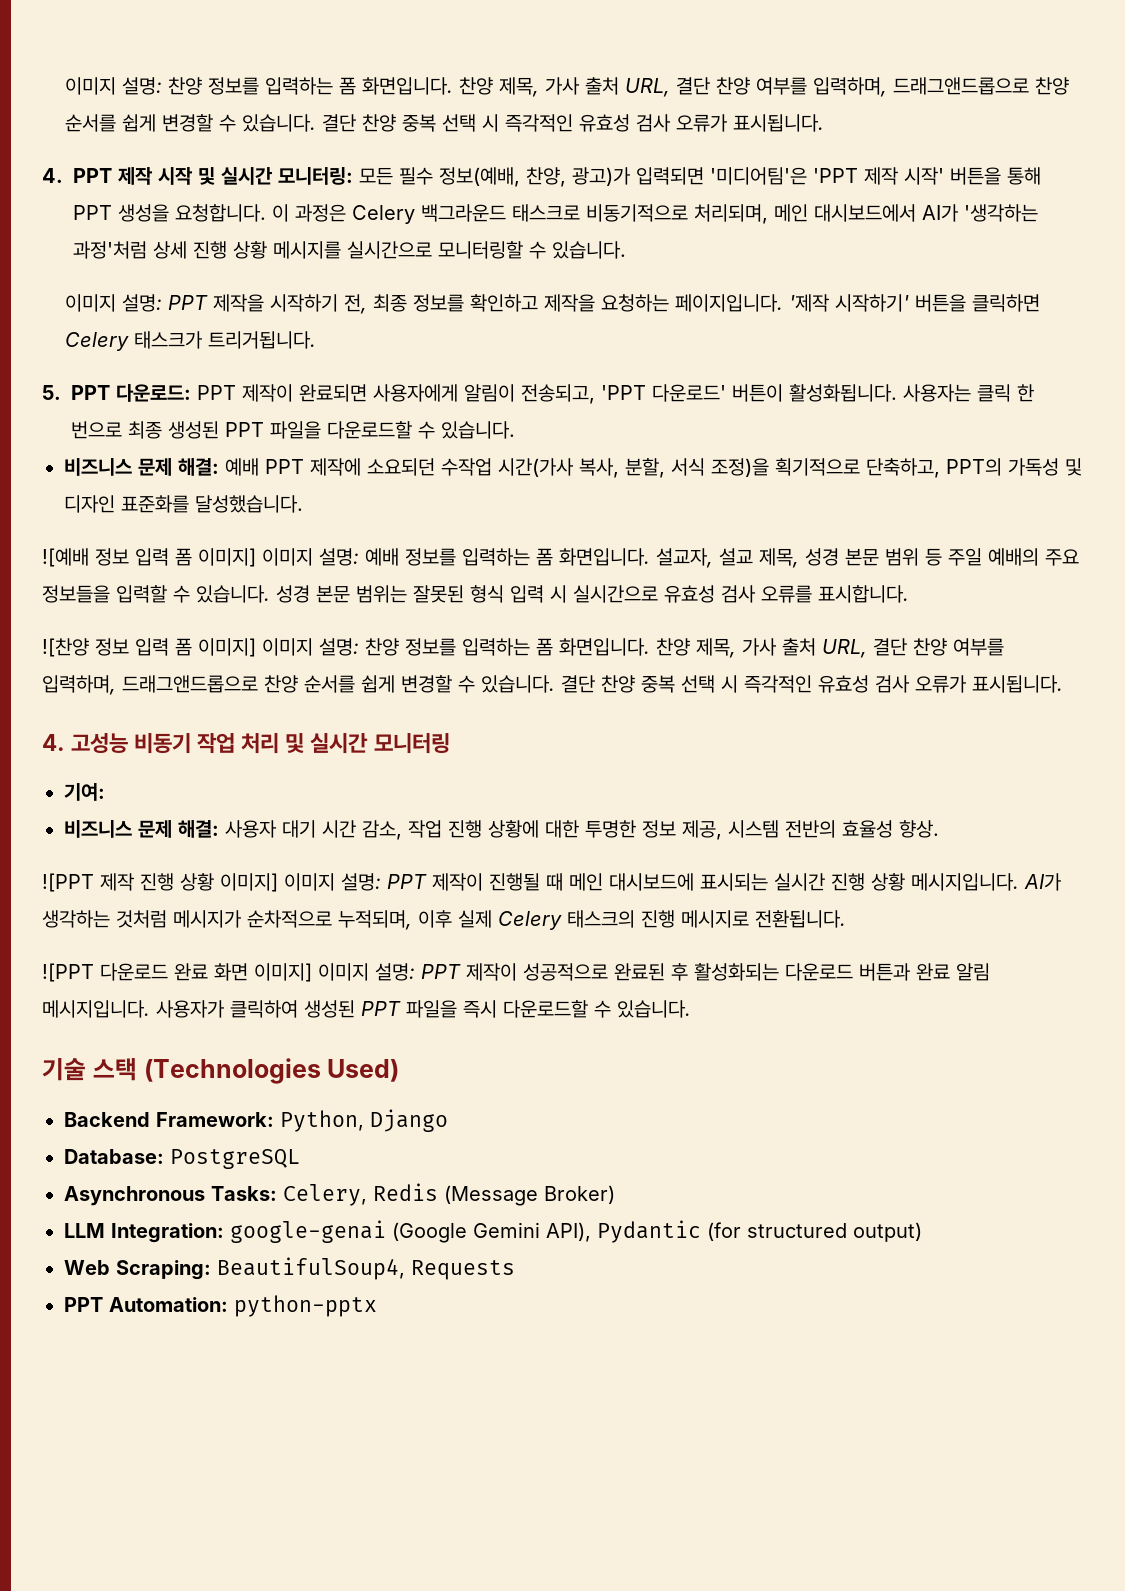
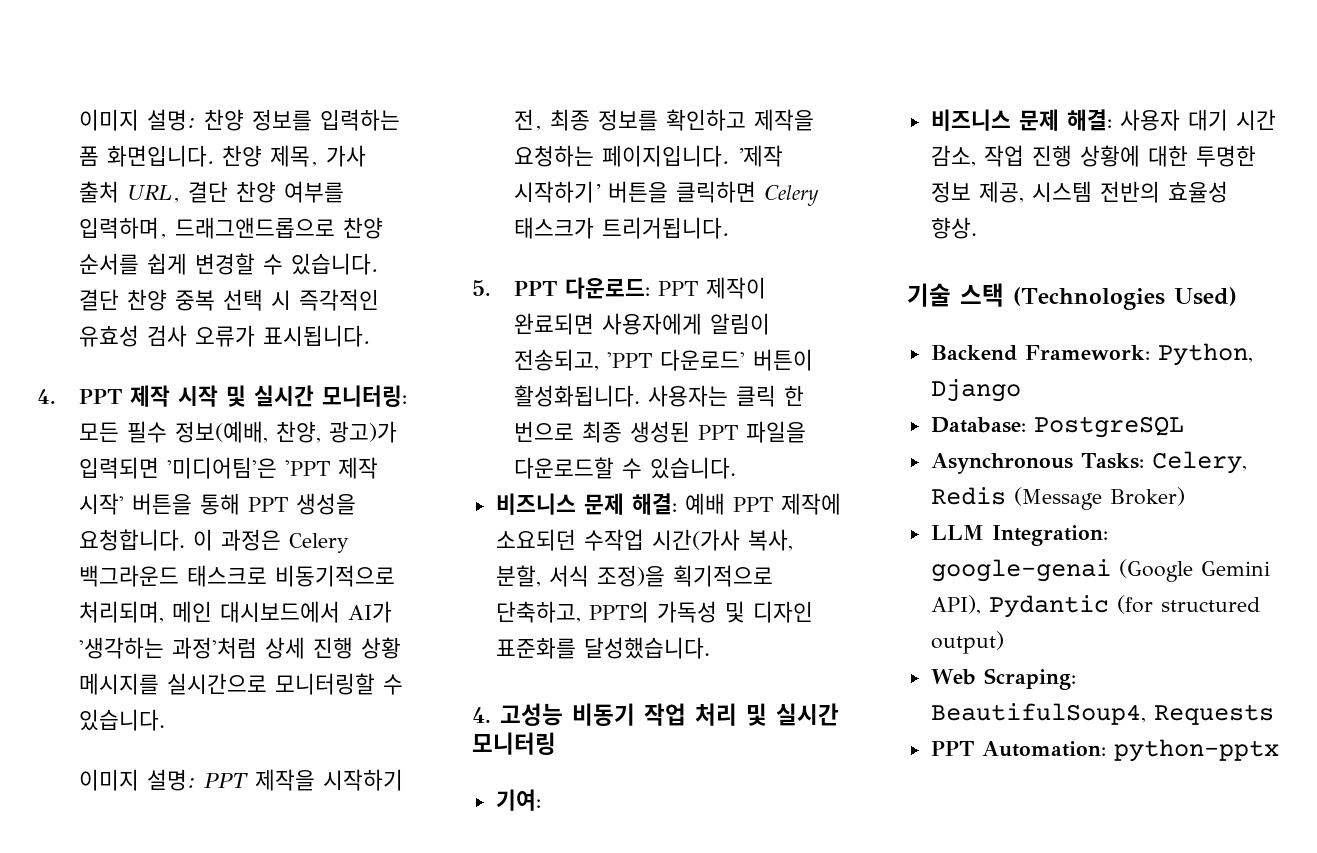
[42,548,1079,568] [42,585,909,603] [42,638,1004,658] [42,675,1063,695] // ![예배 정보 입력 폼 이미지] 이미지 설명: 예배 정보를 입력하는 폼 화면입니다. 설교자, 설교 제목, 성경 본문 범위 등 주일 예배의 주요 정보들을 입력할 수 있습니다. 성경 본문 범위는 잘못된 형식 입력 시 실시간으로 유효성 검사 오류를 표시합니다. // ![찬양 정보 입력 폼 이미지] 이미지 설명: 찬양 정보를 입력하는 폼 화면입니다. 찬양 제목, 가사 출처 URL, 결단 찬양 여부를 입력하며, 드래그앤드롭으로 찬양 순서를 쉽게 변경할 수 있습니다. 결단 찬양 중복 선택 시 즉각적인 유효성 검사 오류가 표시됩니다. -> (710, 648) none
[42,873,1061,892] [42,910,846,930] [42,963,990,982] [42,1000,691,1018] // ![PPT 제작 진행 상황 이미지] 이미지 설명: PPT 제작이 진행될 때 메인 대시보드에 표시되는 실시간 진행 상황 메시지입니다. AI가 생각하는 것처럼 메시지가 순차적으로 누적되며, 이후 실제 Celery 태스크의 진행 메시지로 전환됩니다. // ![PPT 다운로드 완료 화면 이미지] 이미지 설명: PPT 제작이 성공적으로 완료된 후 활성화되는 다운로드 버튼과 완료 알림 메시지입니다. 사용자가 클릭하여 생성된 PPT 파일을 즉시 다운로드할 수 있습니다. -> (977, 228) none

